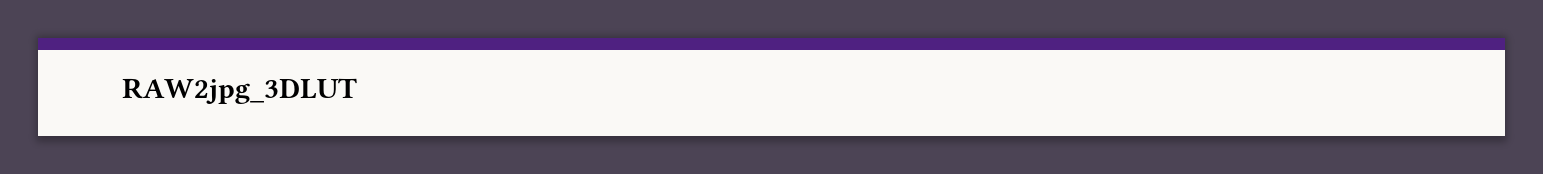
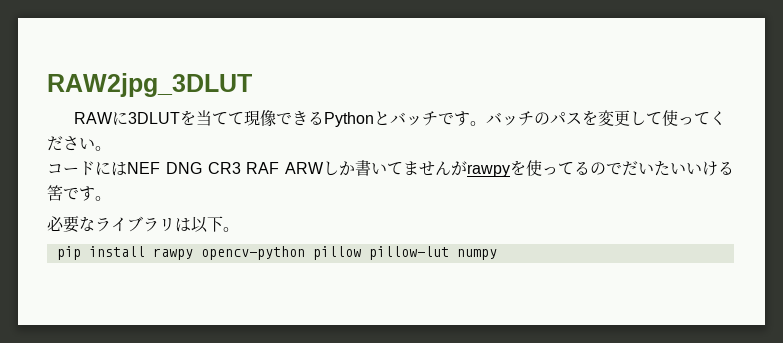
(357, 91) none -> [73,110,726,127] [47,136,111,151] [47,160,734,177] [47,185,111,201] [47,216,239,233] [56,246,497,260] // RAWに3DLUTを当てて現像できるPythonとバッチです。バッチのパスを変更して使ってください。 // コードにはNEF DNG CR3 RAF ARWしか書いてませんがrawpyを使ってるのでだいたいいける筈です。 // 必要なライブラリは以下。 // pip install rawpy opencv-python pillow pillow-lut numpy

